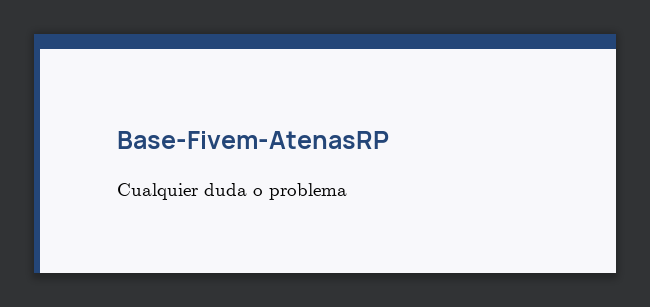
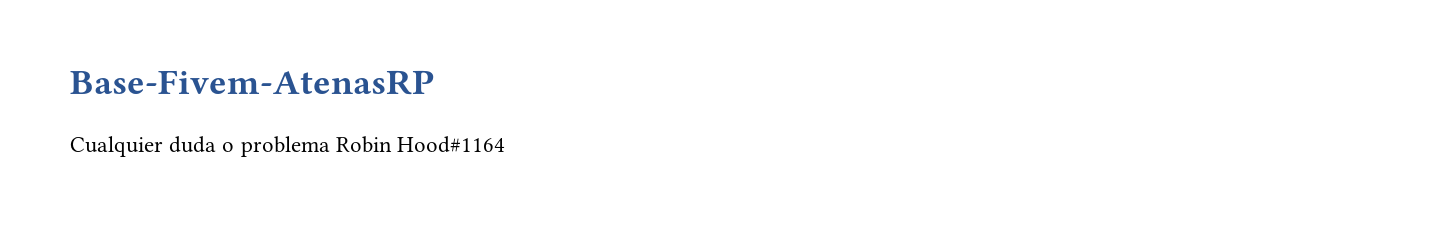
(347, 191) none -> [335,136,506,153] Robin Hood#1164

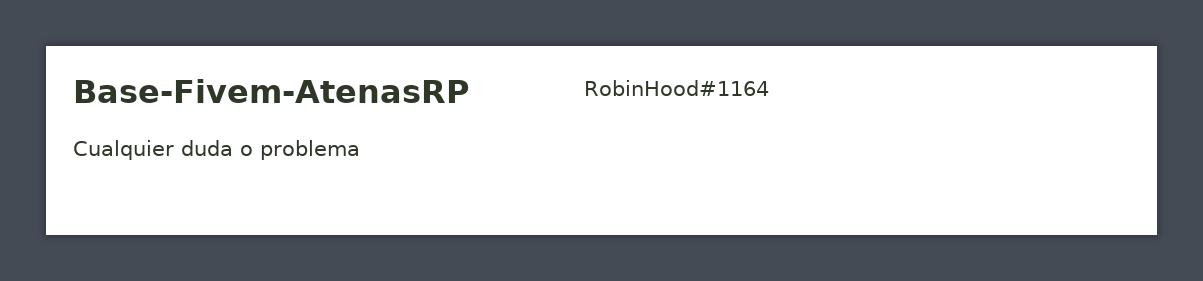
[335,136,506,153] Robin Hood#1164 -> [584,80,769,96] RobinHood#1164

